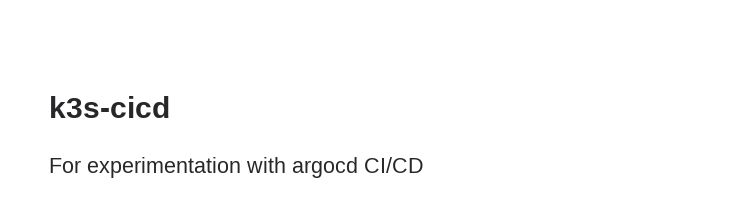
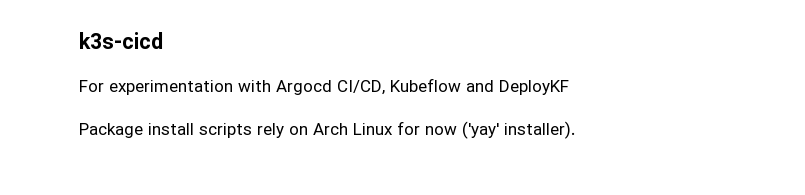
[292,157,424,178] argocd CI/CD -> [276,78,569,95] [79,121,575,139] Argocd CI/CD, Kubeflow and DeployKF // Package install scripts rely on Arch Linux for now ('yay' installer).

